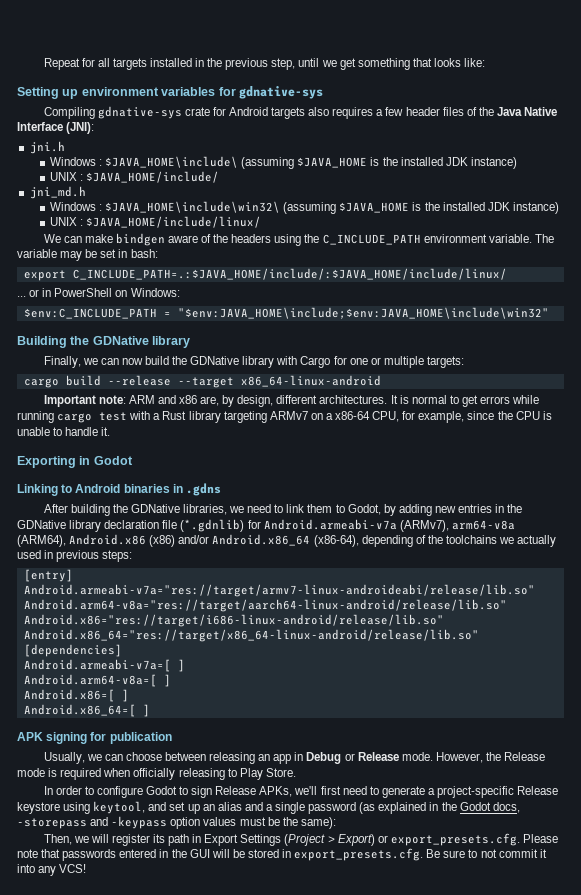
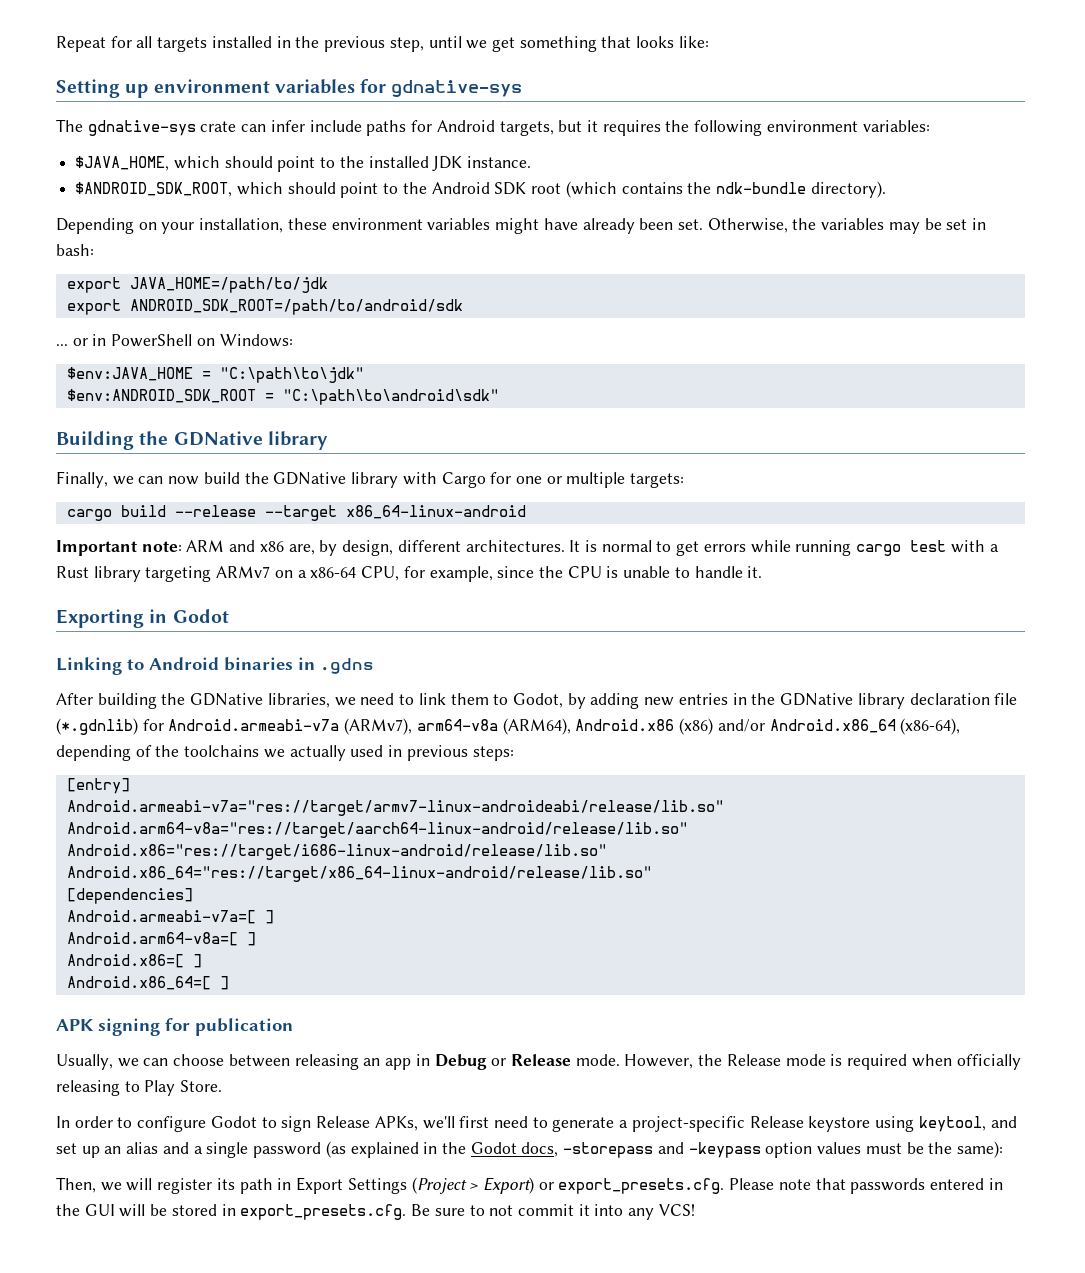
[43,107,95,119] Compiling -> [56,119,83,132] The
[212,107,558,119] [17,122,95,134] [29,141,65,154] [49,156,517,169] [49,171,220,183] [29,186,86,199] [49,201,559,214] [49,216,262,228] [43,233,554,246] [17,249,57,258] for Android targets also requires a few header files of the Java Native Interface (JNI): // jni.h // Windows : $JAVA_HOME\include\ (assuming $JAVA_HOME is the installed JDK instance) // UNIX : $JAVA_HOME/include/ // jni_md.h // Windows : $JAVA_HOME\include\win32\ (assuming $JAVA_HOME is the installed JDK instance) // UNIX : $JAVA_HOME/include/linux/ // We can make bindgen aware of the headers using the C_INCLUDE_PATH environment variable. The variable -> [241,120,930,136] [75,156,532,172] [75,181,886,198] [56,218,885,234] can infer include paths for Android targets, but it requires the following environment variables: // $JAVA_HOME, which should point to the installed JDK instance. // $ANDROID_SDK_ROOT, which should point to the Android SDK root (which contains the ndk-bundle directory). // Depending on your installation, these environment variables might have already been set. Otherwise, the variables
[72,268,507,280] C_INCLUDE_PATH=.:$JAVA_HOME/include/:$JAVA_HOME/include/linux/ -> [129,277,328,293] [66,299,463,315] JAVA_HOME=/path/to/jdk // export ANDROID_SDK_ROOT=/path/to/android/sdk
[23,307,549,319] $env:C_INCLUDE_PATH = "$env:JAVA_HOME\include;$env:JAVA_HOME\include\win32" -> [66,367,364,383] [66,389,499,405] $env:JAVA_HOME = "C:\path\to\jdk" // $env:ANDROID_SDK_ROOT = "C:\path\to\android\sdk"

